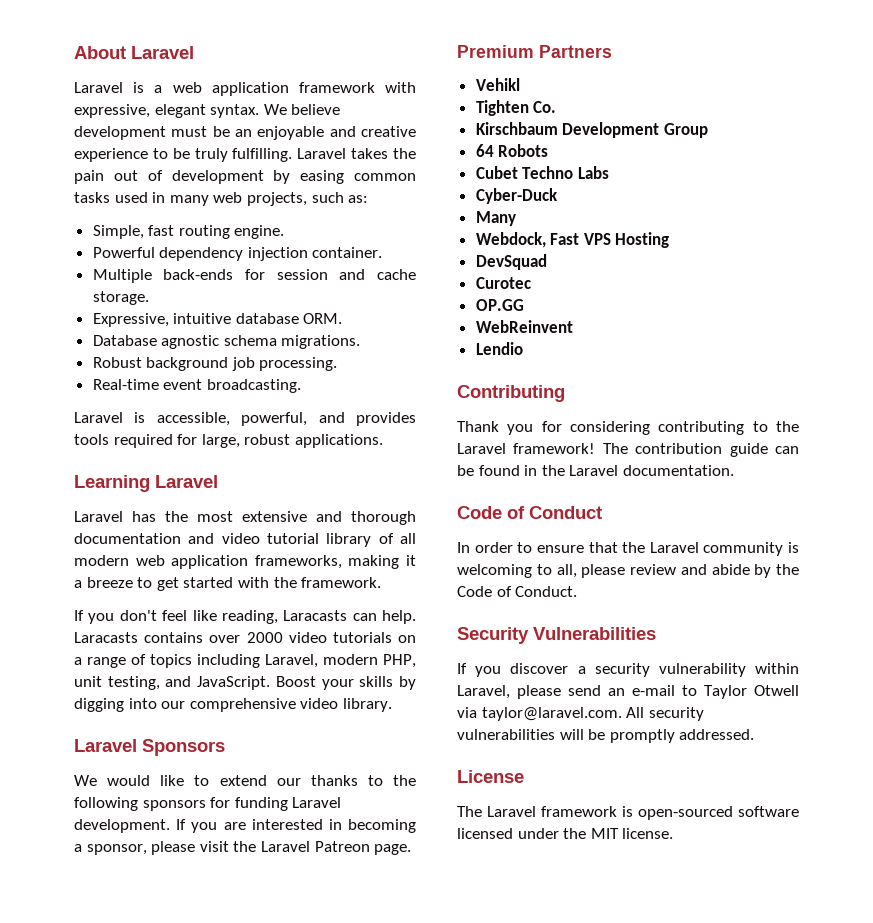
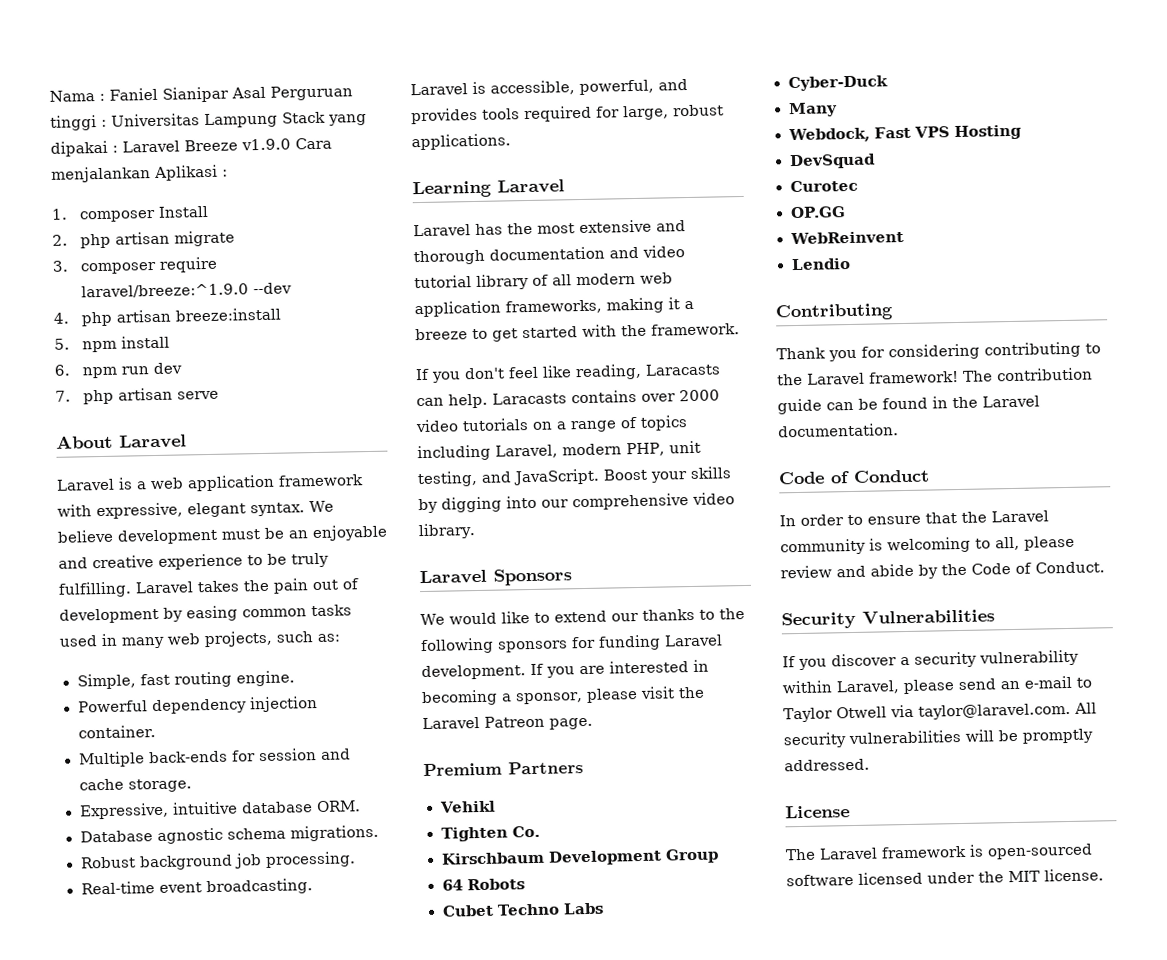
(74, 52) none -> [49,85,353,103] [50,111,367,131] [50,137,332,157] [51,164,228,183] [51,205,209,223] [52,230,235,249] [52,256,218,275] [80,282,292,299] [53,307,281,327] [54,335,170,353] [54,362,182,379] [55,387,219,405] Nama : Faniel Sianipar Asal Perguruan tinggi : Universitas Lampung Stack yang dipakai : Laravel Breeze v1.9.0 Cara menjalankan Aplikasi : // 1. composer Install // 2. php artisan migrate // 3. composer require laravel/breeze:^1.9.0 --dev // 4. php artisan breeze:install // 5. npm install // 6. npm run dev // 7. php artisan serve //

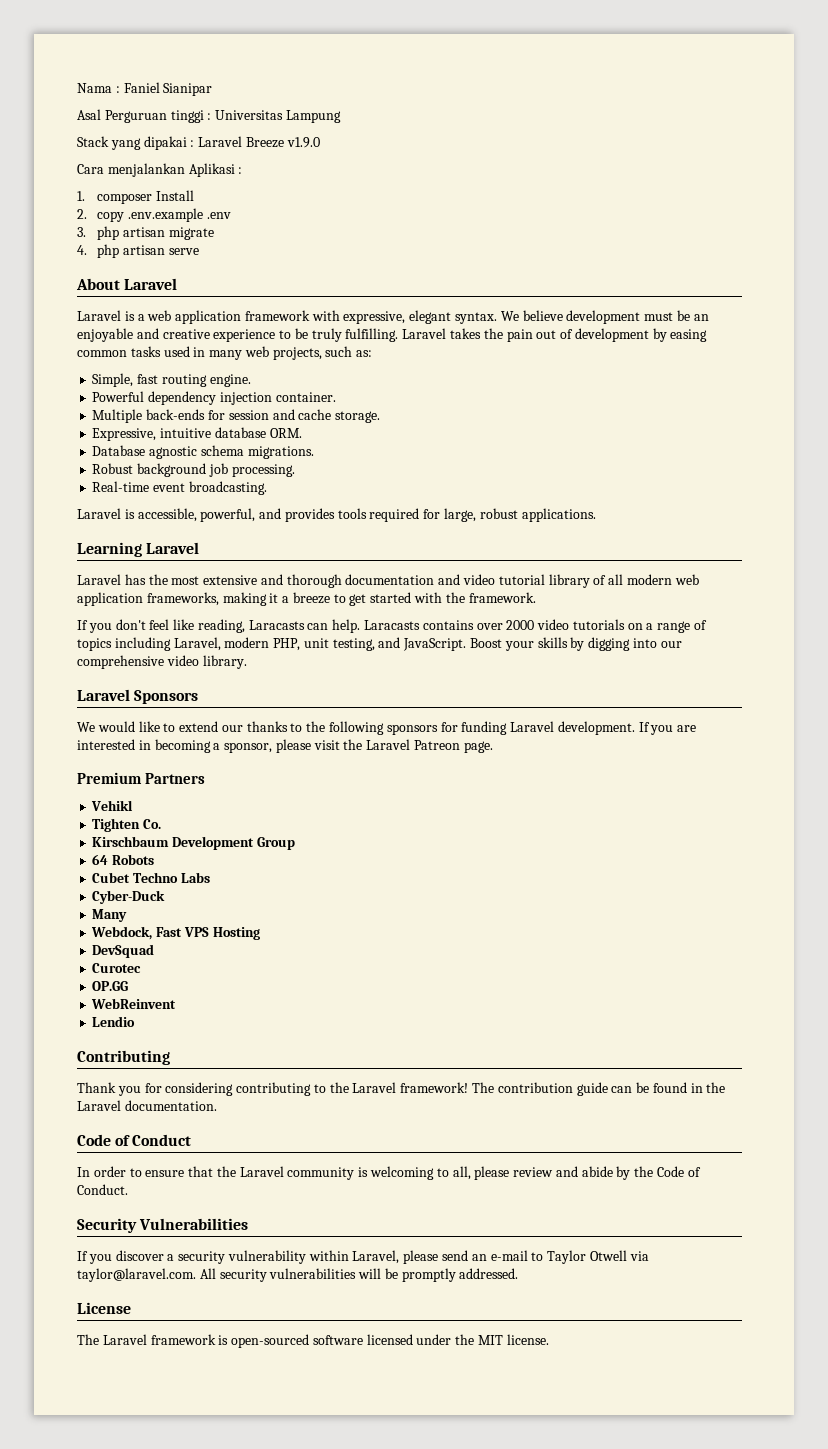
(229, 94) none -> (213, 89) //
(278, 120) none -> (341, 116) //
(291, 144) none -> (320, 142) //
[79,230,235,249] [52,256,218,275] [80,282,292,299] [53,307,281,327] [54,335,170,353] [54,362,182,379] [55,390,71,402] php artisan migrate // 3. composer require laravel/breeze:^1.9.0 --dev // 4. php artisan breeze:install // 5. npm install // 6. npm run dev // 7. -> [97,208,231,222] [77,226,214,240] [77,245,87,255] copy .env.example .env // 3. php artisan migrate // 4.

